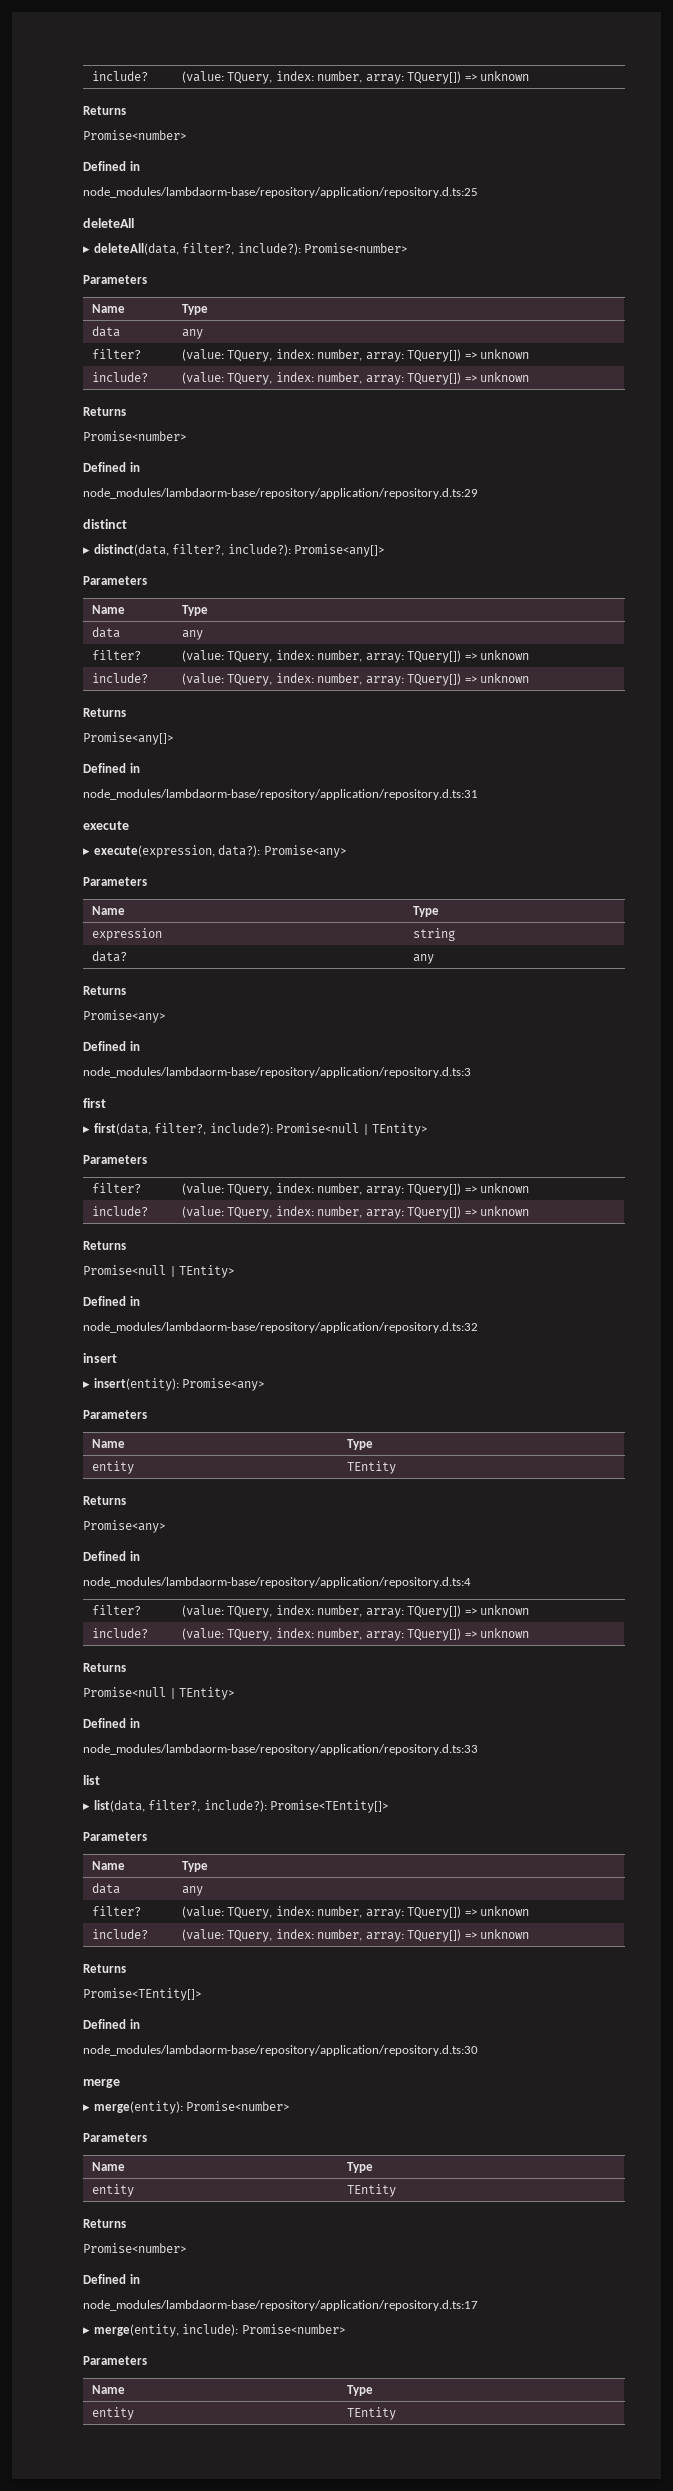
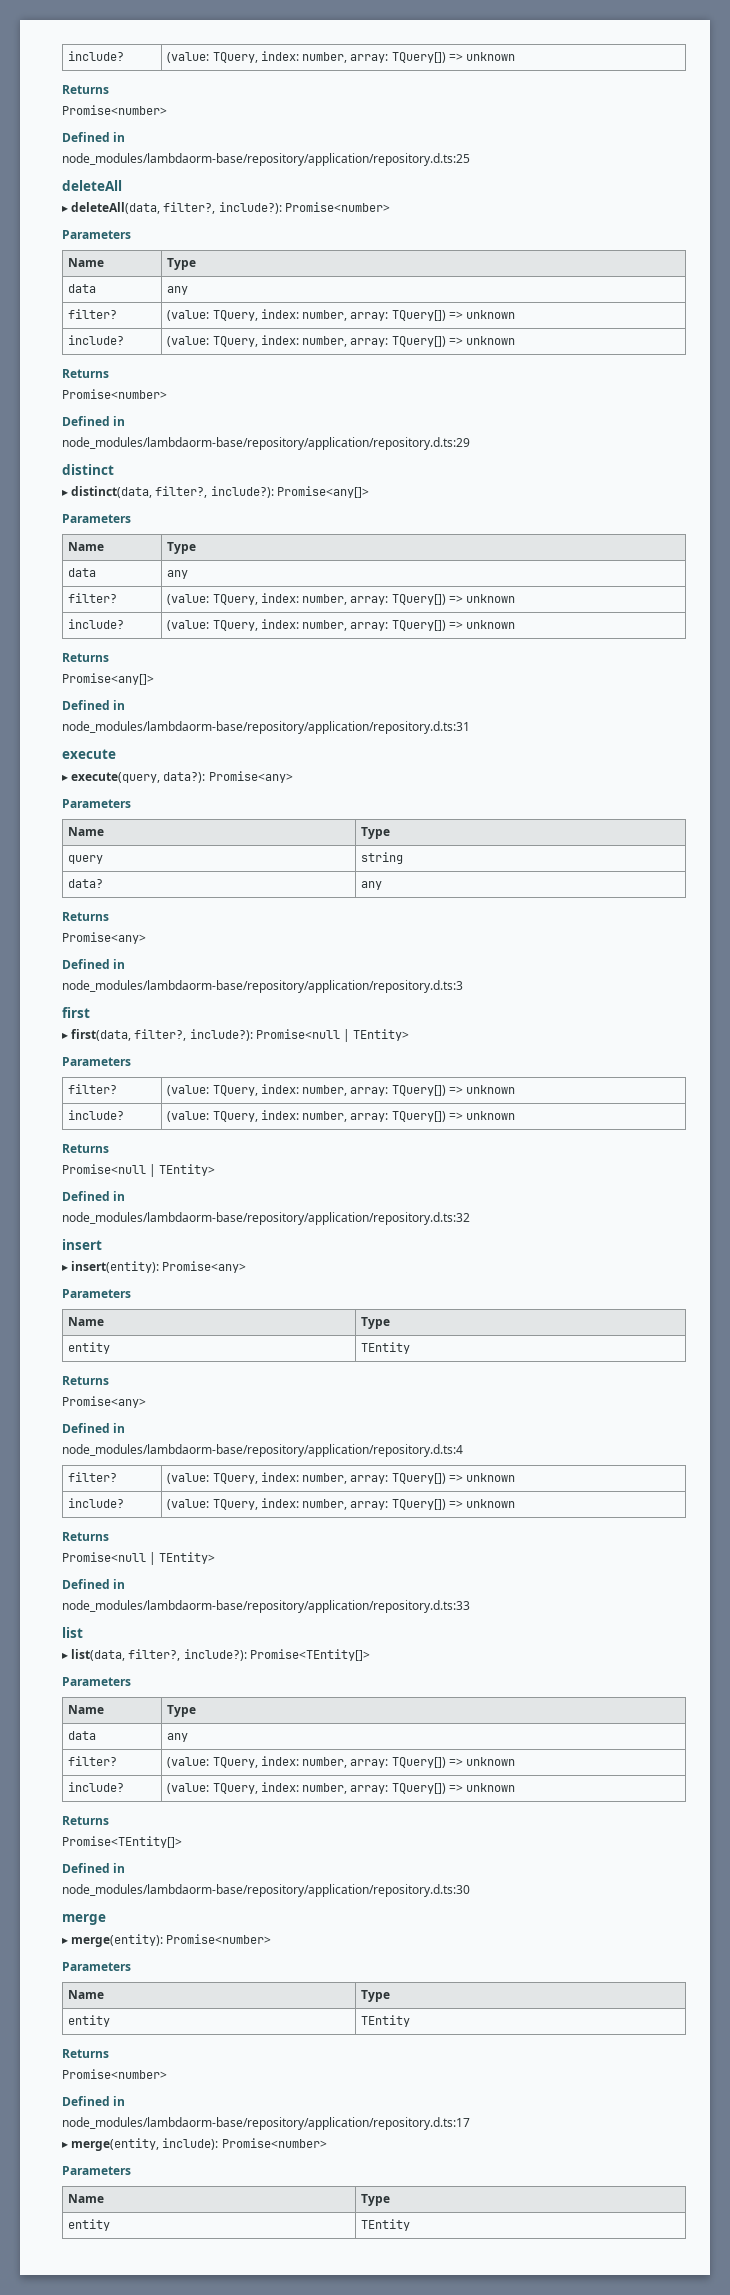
[93,845,215,858] execute(expression, -> [71,772,161,783] execute(query,
[91,928,162,941] expression -> [68,855,104,864] query

